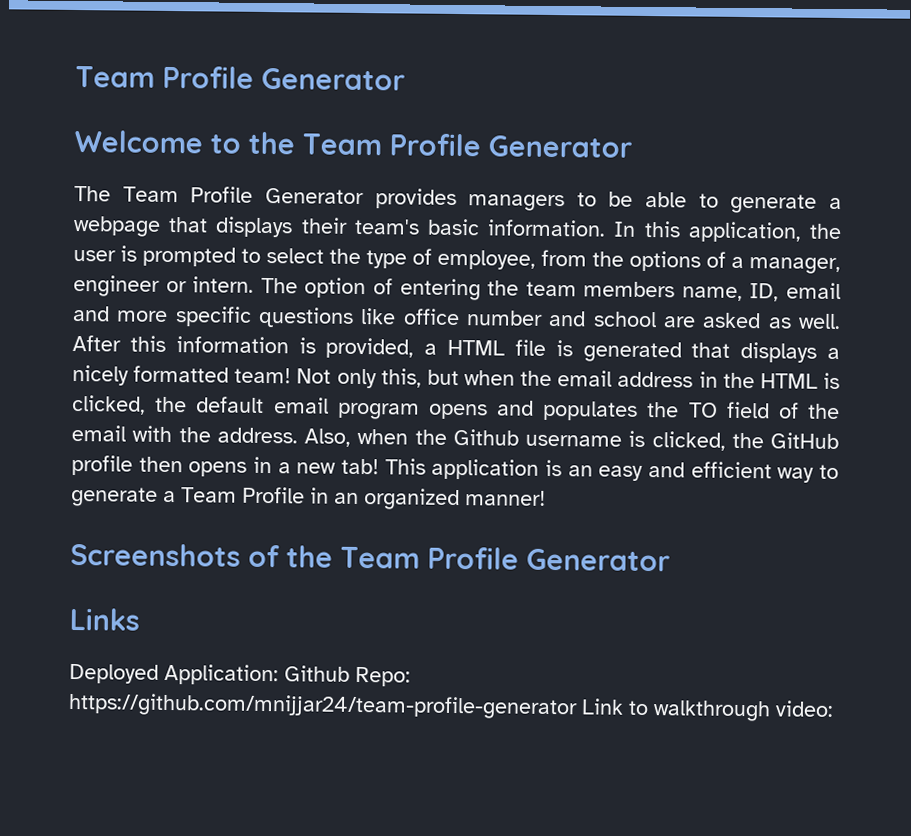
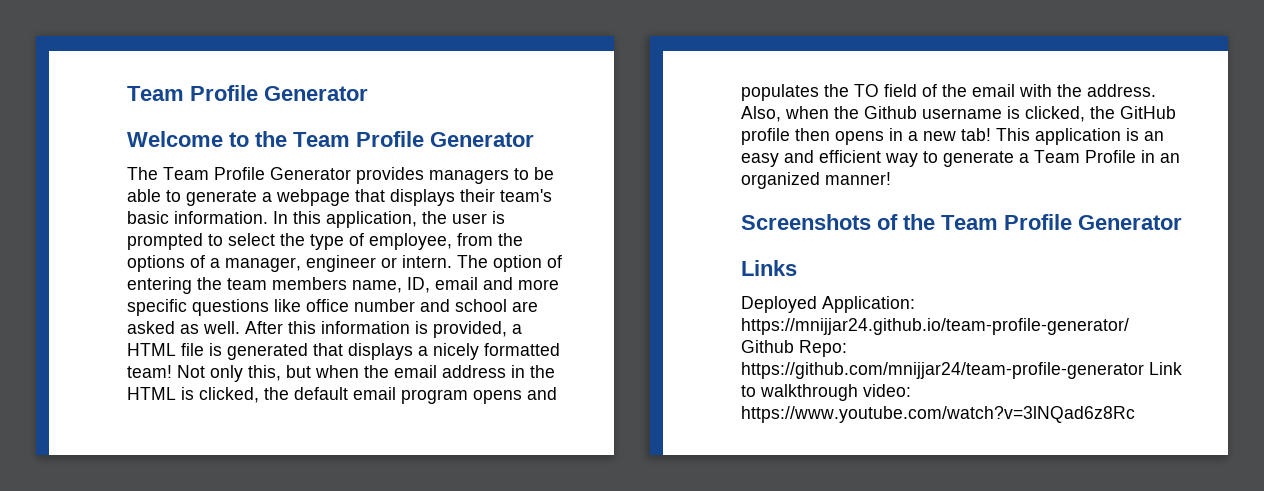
(279, 674) none -> [741,318,1129,335] https://mnijjar24.github.io/team-profile-generator/
(834, 708) none -> [741,406,1135,423] https://www.youtube.com/watch?v=3lNQad6z8Rc

